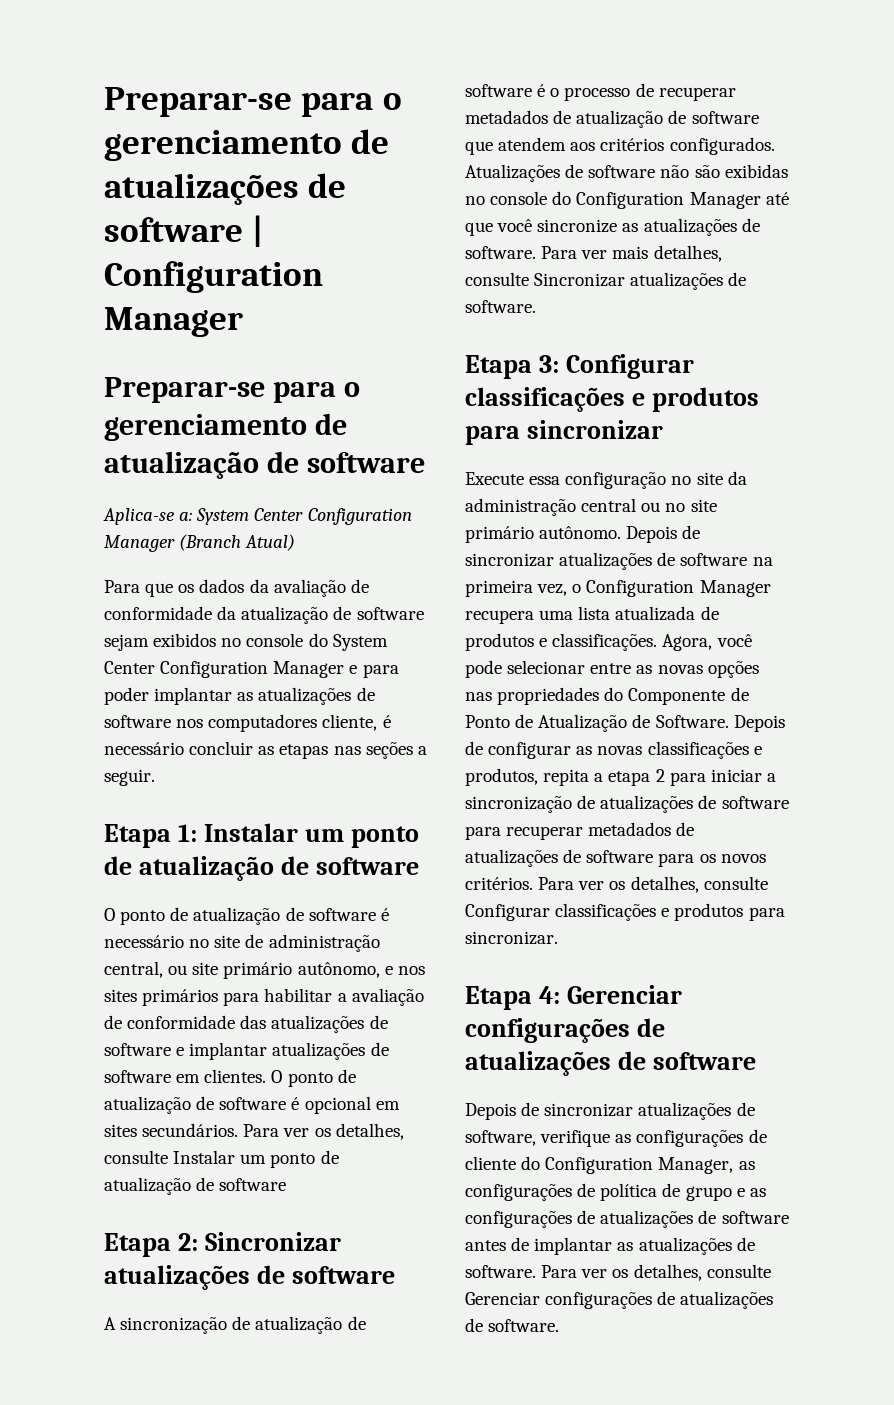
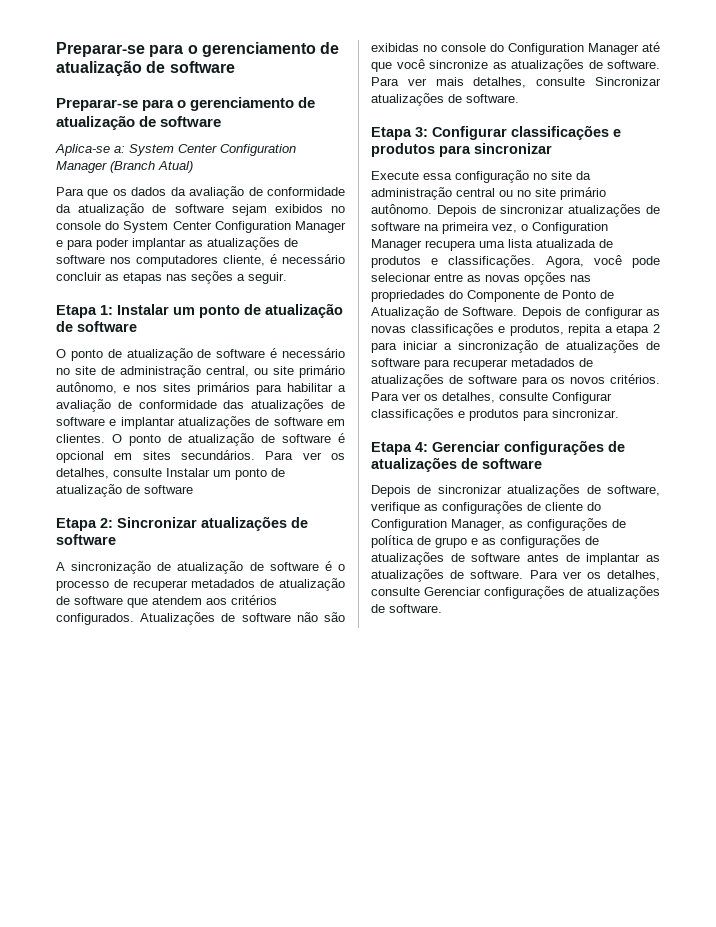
[104,87,402,117] [104,129,390,161] [104,173,347,205] [104,215,264,247] [104,261,323,293] [104,307,243,337] Preparar-se para o gerenciamento de atualizações de software | Configuration Manager -> [56,42,340,57] [56,60,235,76] Preparar-se para o gerenciamento de atualização de software

